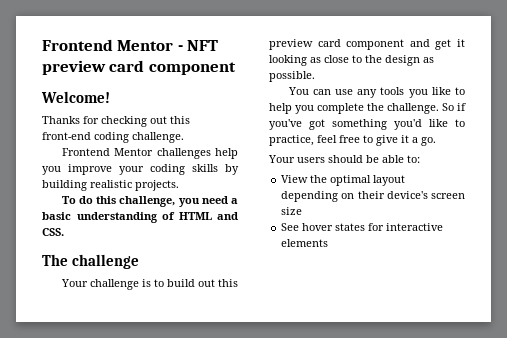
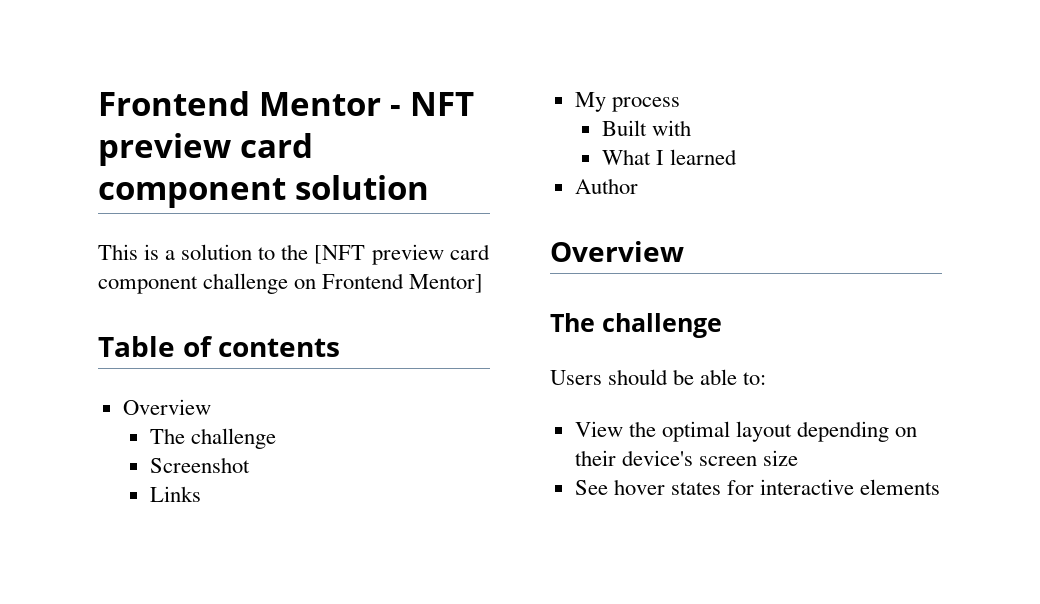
[41,91,110,103] [42,116,190,127] [42,132,184,143] [61,148,238,159] [42,164,239,175] [42,180,179,191] [61,196,239,207] [42,212,238,223] [42,228,64,236] [42,254,139,269] [60,279,238,290] [269,39,465,50] [269,55,434,66] [269,71,315,82] [287,87,465,98] [269,103,466,114] [269,119,465,130] [269,135,436,146] [268,155,325,163] // Welcome! // Thanks for checking out this front-end coding challenge. // Frontend Mentor challenges help you improve your coding skills by building realistic projects. // To do this challenge, you need a basic understanding of HTML and CSS. // The challenge // Your challenge is to build out this preview card component and get it looking as close to the design as possible. // You can use any tools you like to help you complete the challenge. So if you've got something you'd like to practice, feel free to give it a go. // Your users -> [295,175,429,200] [98,244,490,265] [98,273,484,294] [98,336,341,357] [122,399,211,415] [150,428,277,449] [150,457,251,473] [150,486,202,502] [574,92,680,112] [602,120,692,136] [602,149,738,165] [574,178,638,194] [550,241,684,262] [550,313,722,338] [550,370,602,385] solution // This is a solution to the [NFT preview card component challenge on Frontend Mentor] // Table of contents // Overview // The challenge // Screenshot // Links // My process // Built with // What I learned // Author // Overview // The challenge // Users

